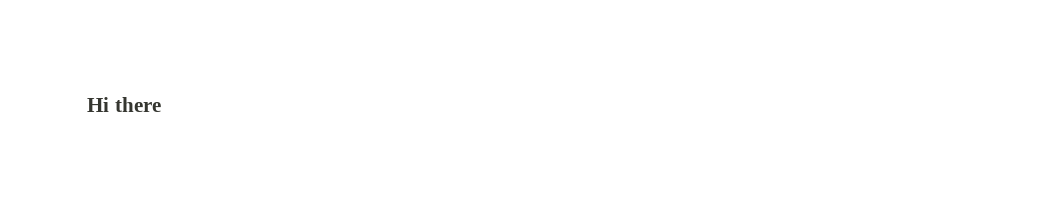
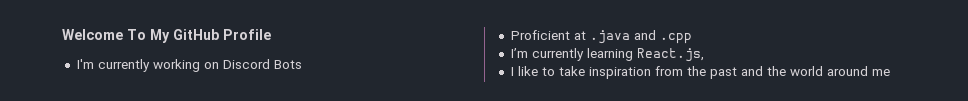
[87,97,161,112] Hi there -> [62,29,271,43] [76,59,302,72] [510,30,692,44] [510,48,704,62] [510,66,890,79] Welcome To My GitHub Profile // I'm currently working on Discord Bots // Proficient at .java and .cpp // I’m currently learning React.js, // I like to take inspiration from the past and the world around me

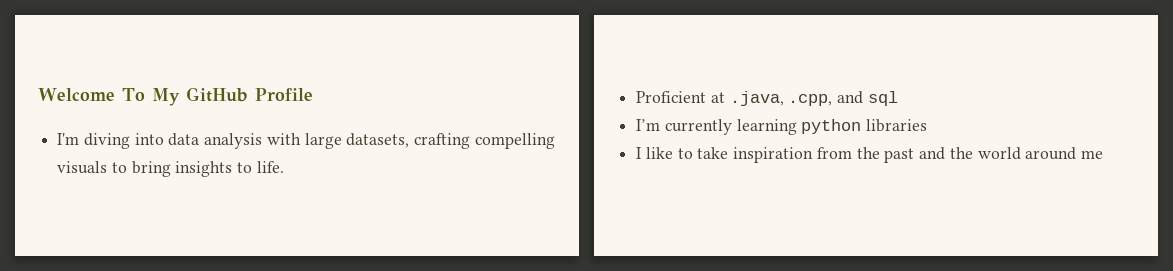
[97,59,302,72] [510,30,692,44] currently working on Discord Bots // Proficient at .java and .cpp -> [83,133,555,149] [57,161,284,177] [636,91,898,106] diving into data analysis with large datasets, crafting compelling visuals to bring insights to life. // Proficient at .java, .cpp, and sql
[636,48,704,62] React.js, -> [801,119,928,134] python libraries

